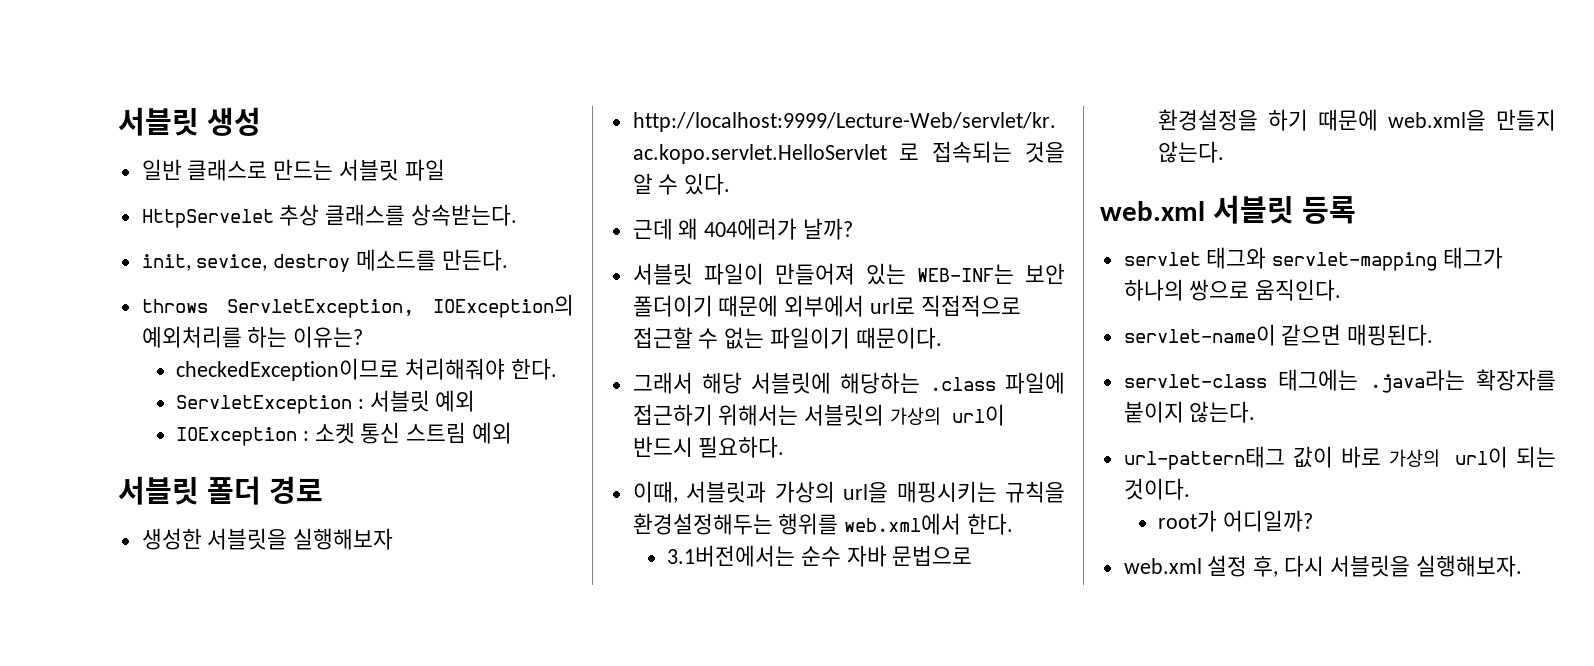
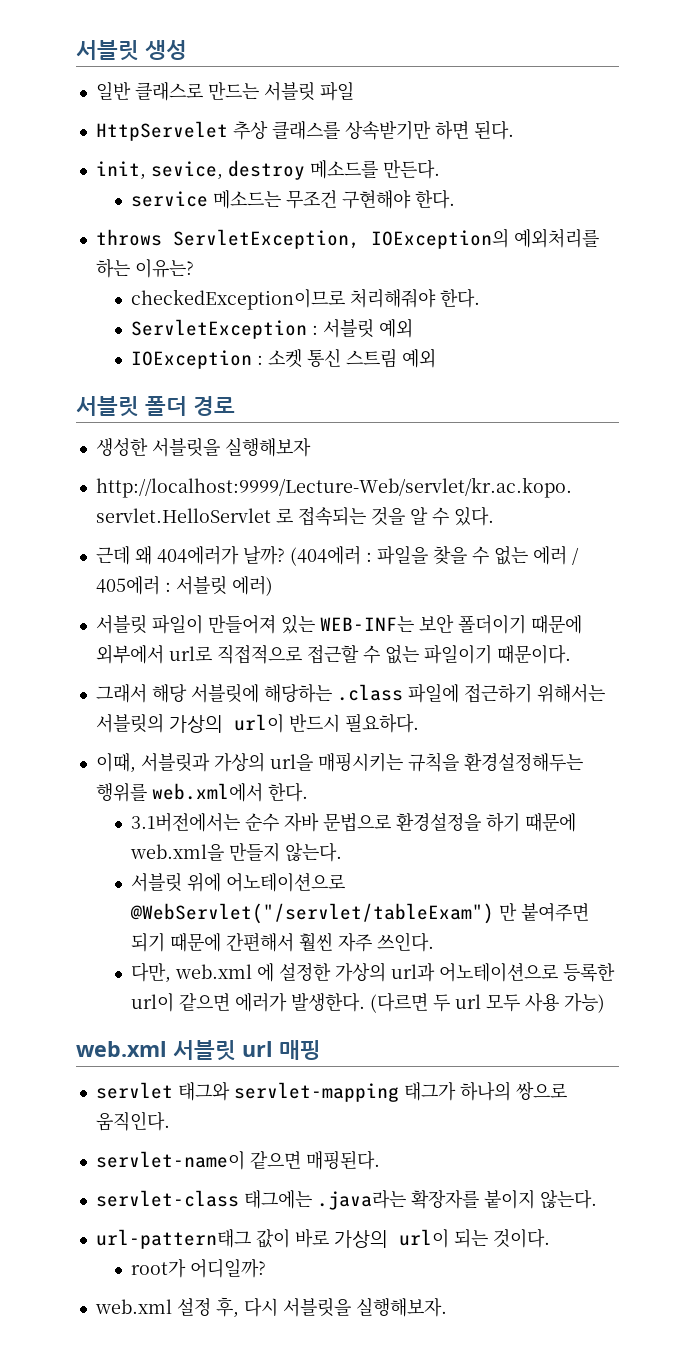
[411,204,518,226] 상속받는다. -> [344,120,514,140] 상속받기만 하면 된다.
(508, 260) none -> [131,189,456,209] // service 메소드는 무조건 구현해야 한다.
(854, 229) none -> [289,545,579,566] [95,576,273,596] (404에러 : 파일을 찾을 수 없는 에러 / 405에러 : 서블릿 에러)
(1225, 152) none -> [131,873,346,892] [130,903,590,924] [131,932,435,952] [131,962,616,983] [131,992,606,1013] // 서블릿 위에 어노테이션으로 @WebServlet("/servlet/tableExam") 만 붙여주면 되기 때문에 간편해서 훨씬 자주 쓰인다. // 다만, web.xml 에 설정한 가상의 url과 어노테이션으로 등록한 url이 같으면 에러가 발생한다. (다르면 두 url 모두 사용 가능)
[1301,196,1356,224] 등록 -> [242,1040,321,1060] url 매핑

